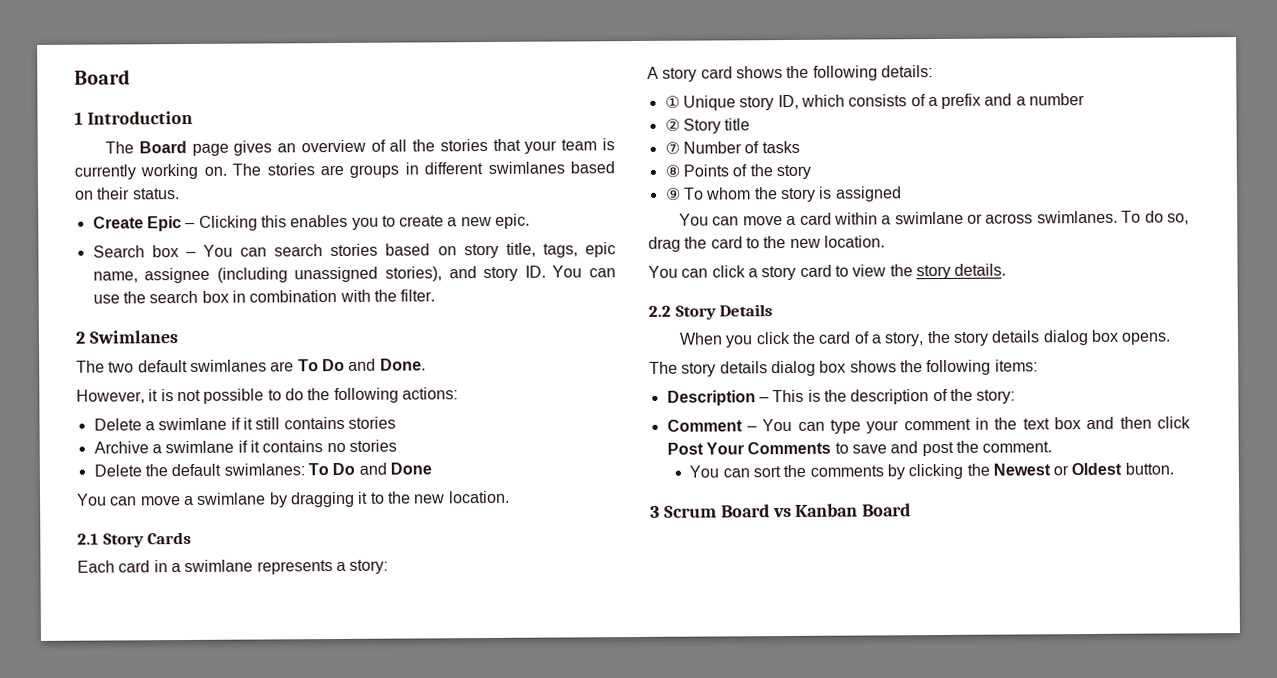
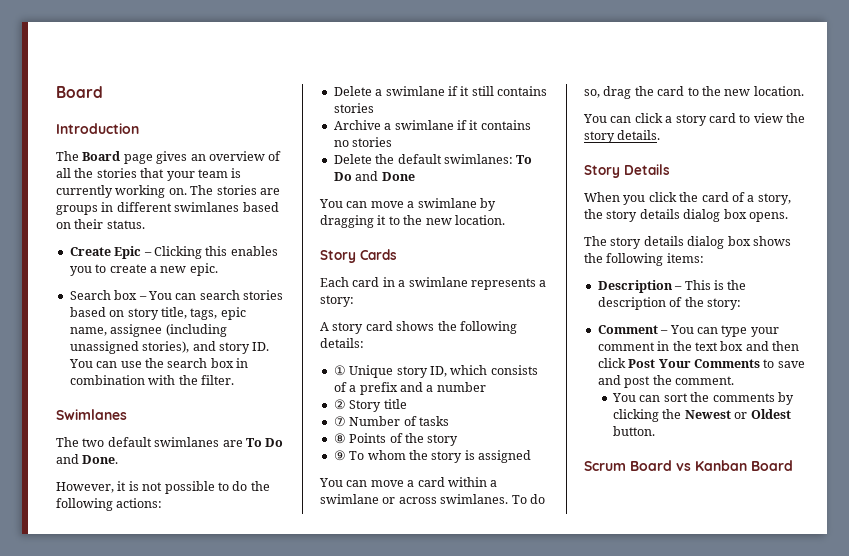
[74,111,83,125] 1 -> (103, 92) none
[75,331,86,344] 2 -> (234, 380) none
[77,533,99,545] 2.1 -> (505, 220) none
[648,305,671,317] 2.2 -> (661, 135) none
[650,505,660,518] 3 -> (656, 431) none

